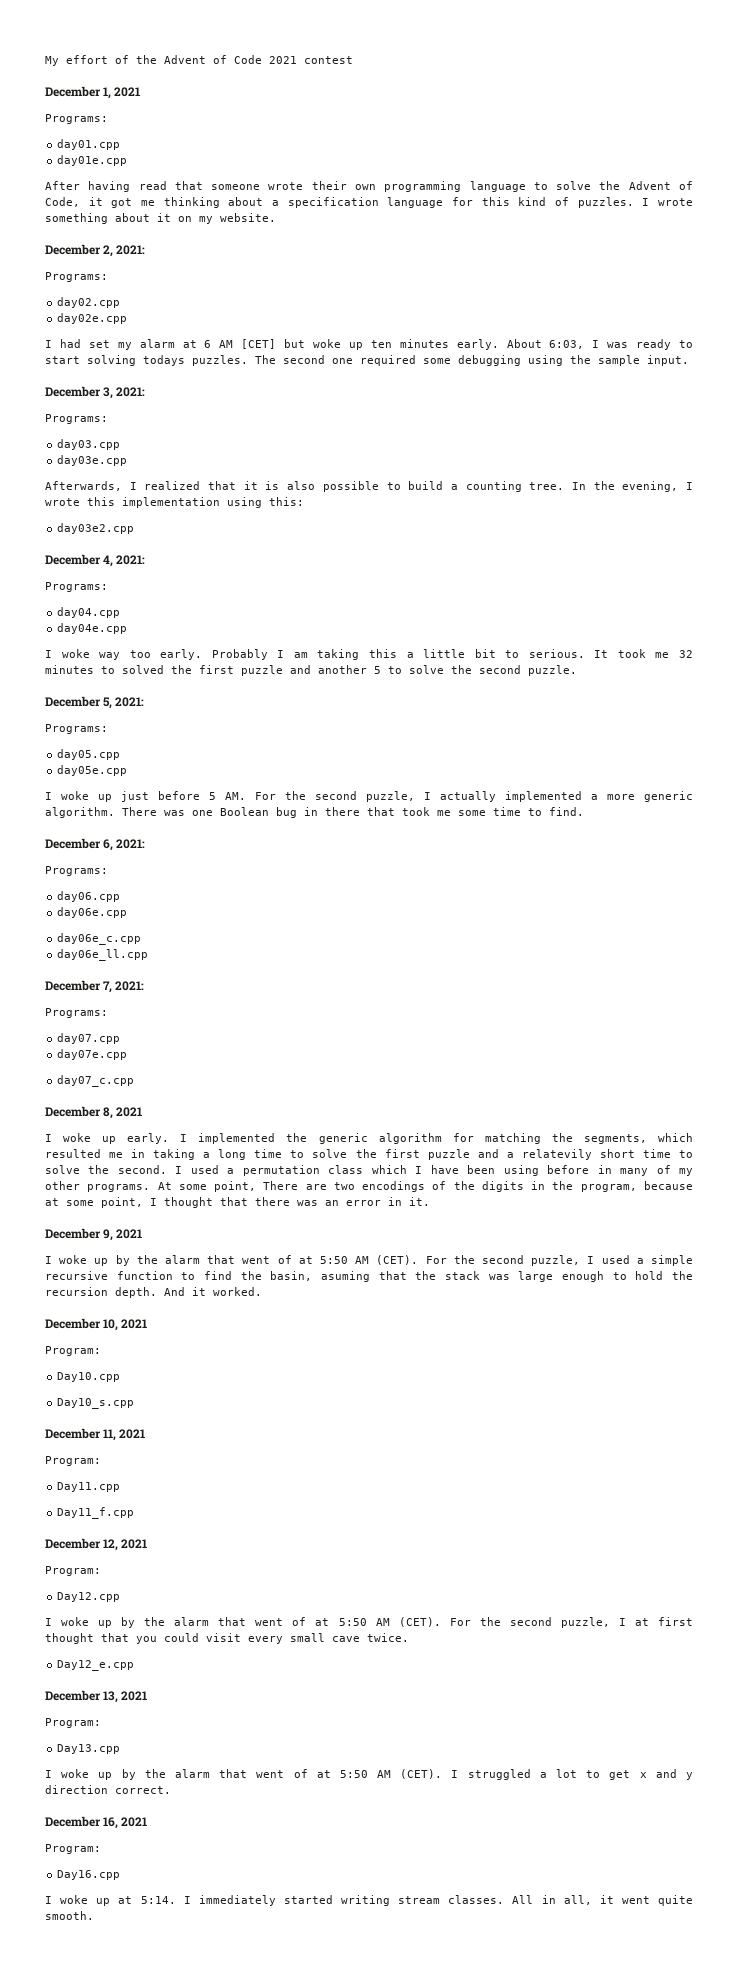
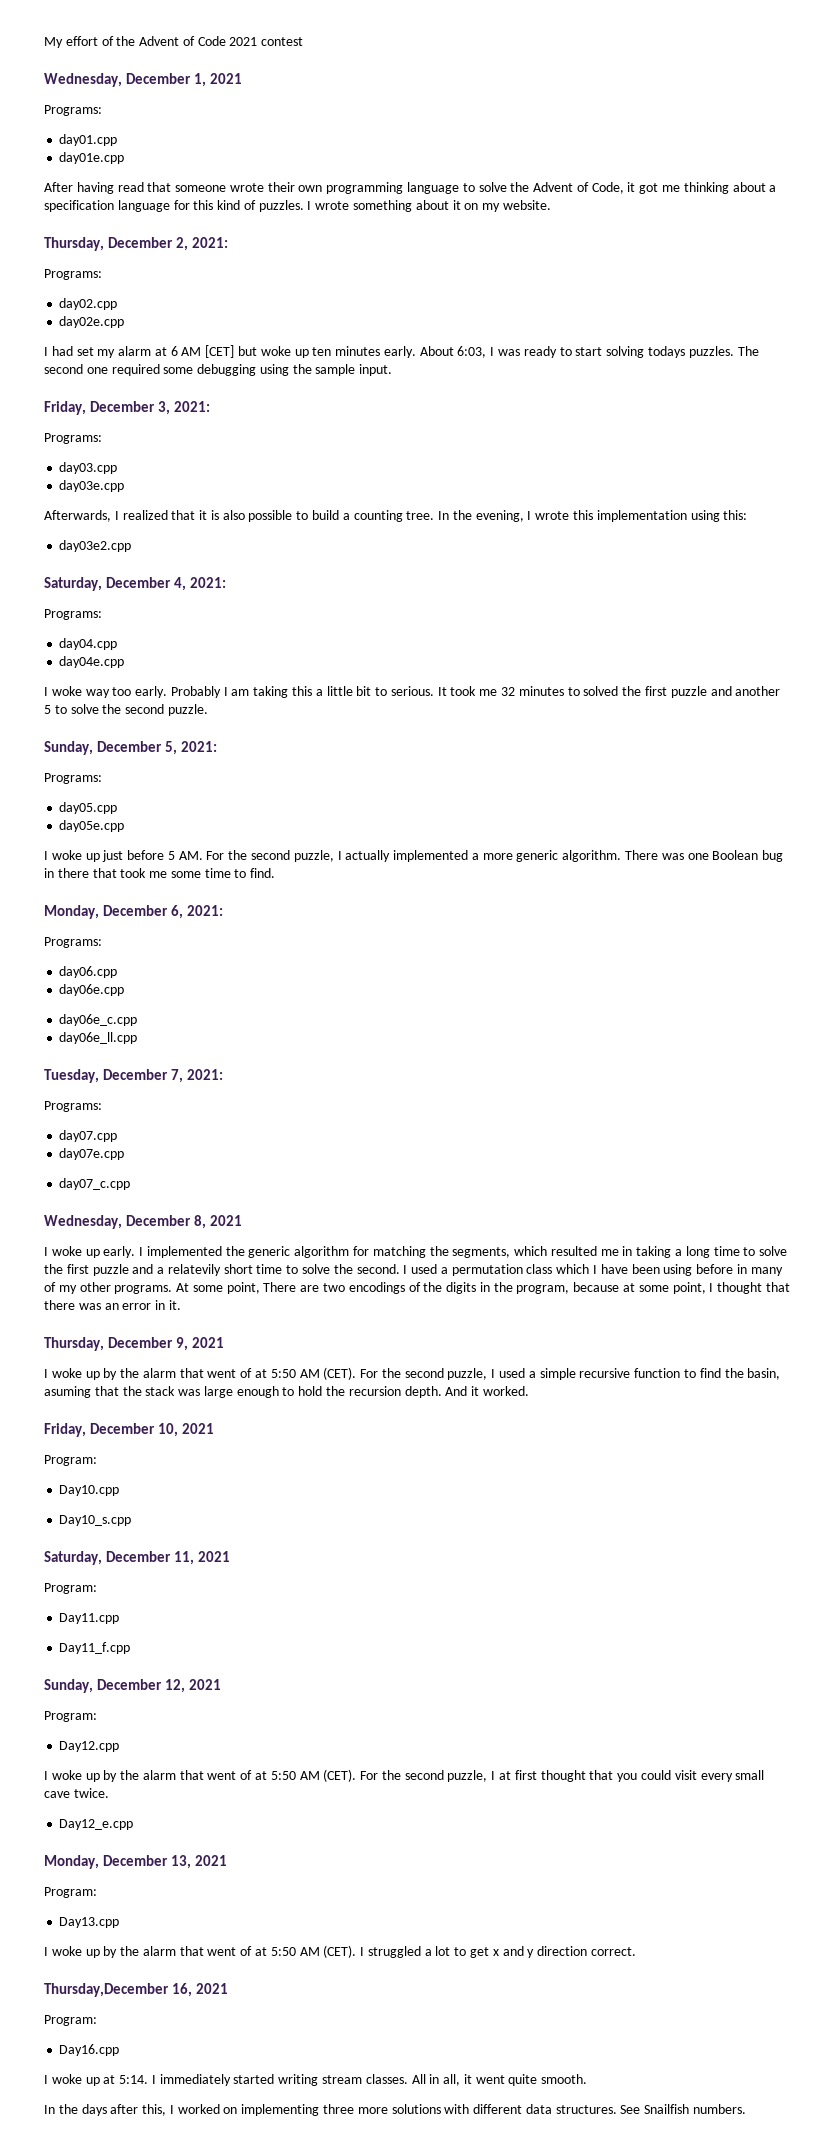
(353, 60) none -> [44,73,122,87] Wednesday,
(276, 217) none -> [44,237,104,251] Thursday,
(689, 360) none -> [44,401,86,415] Friday,
(135, 528) none -> [44,577,102,591] Saturday,
(577, 670) none -> [44,741,93,755] Sunday,
(584, 811) none -> [44,905,99,919] Monday,
(149, 955) none -> [44,1069,99,1083] Tuesday,
(135, 1081) none -> [44,1215,122,1229] Wednesday,
(430, 1201) none -> [44,1337,104,1351] Thursday,
(262, 1291) none -> [44,1423,86,1437] Friday,
(135, 1403) none -> [44,1551,102,1565] Saturday,
(135, 1513) none -> [44,1679,93,1693] Sunday,
(135, 1665) none -> [44,1855,99,1869] Monday,
[45,1816,101,1827] December -> [44,1983,169,1997] Thursday,December
(94, 1915) none -> [44,2104,747,2116] // In the days after this, I worked on implementing three more solutions with different data structures. See Snailfish numbers.

